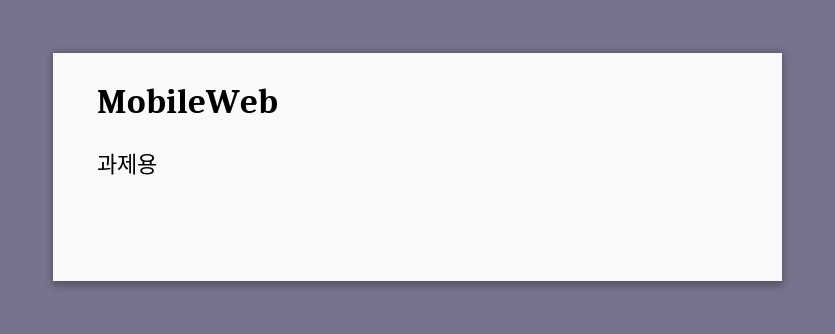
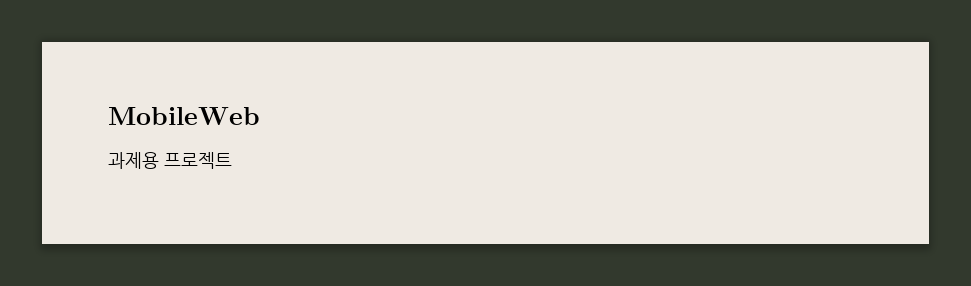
(157, 164) none -> [163,152,232,169] 프로젝트

